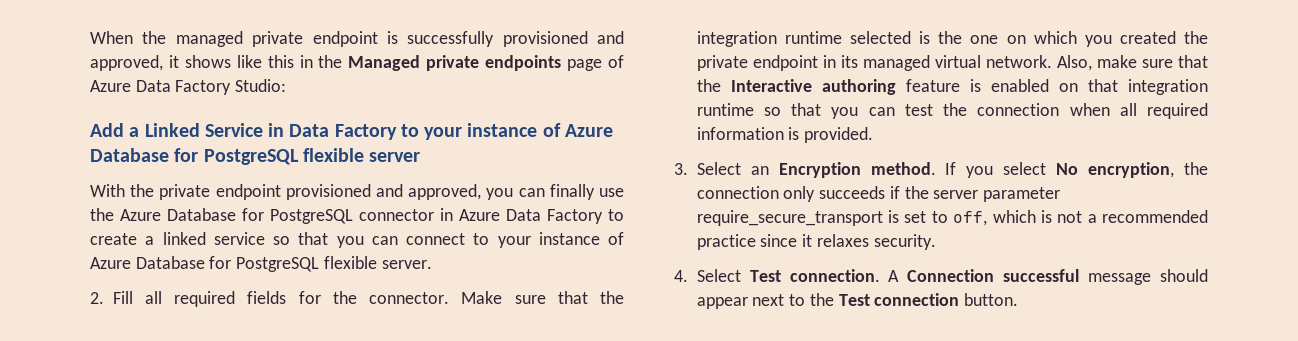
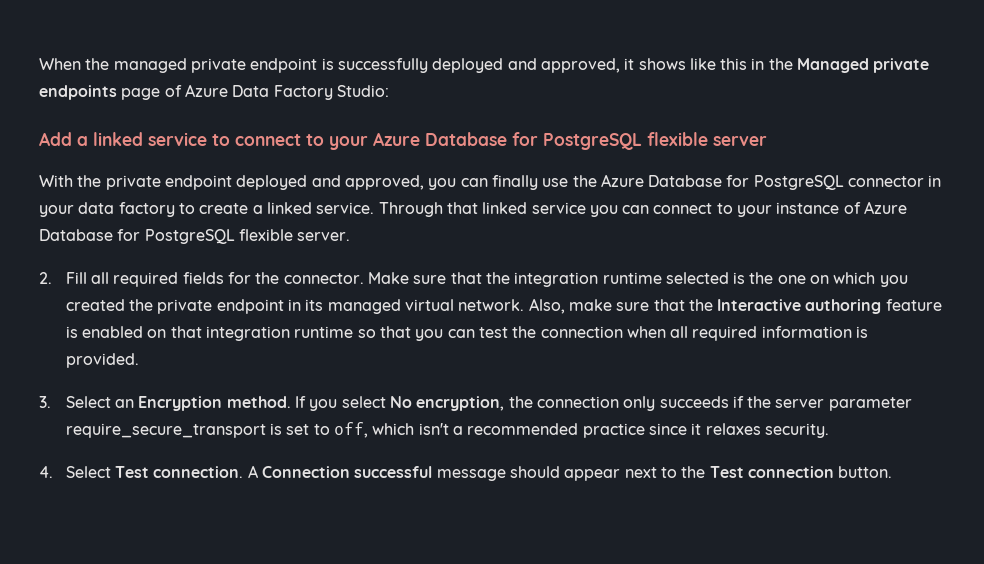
[502,31,588,47] provisioned -> [432,58,504,73] deployed
[144,123,561,140] Linked Service in Data Factory to your instance of -> [93,132,368,150] linked service to connect to your
[285,184,371,200] provisioned -> [236,175,308,190] deployed
[459,209,603,224] Azure Data Factory -> [39,202,175,217] your data factory
[213,232,329,245] service so that -> [316,202,586,217] service. Through that linked service
[1040,210,1083,223] is not -> [418,423,449,435] isn't

